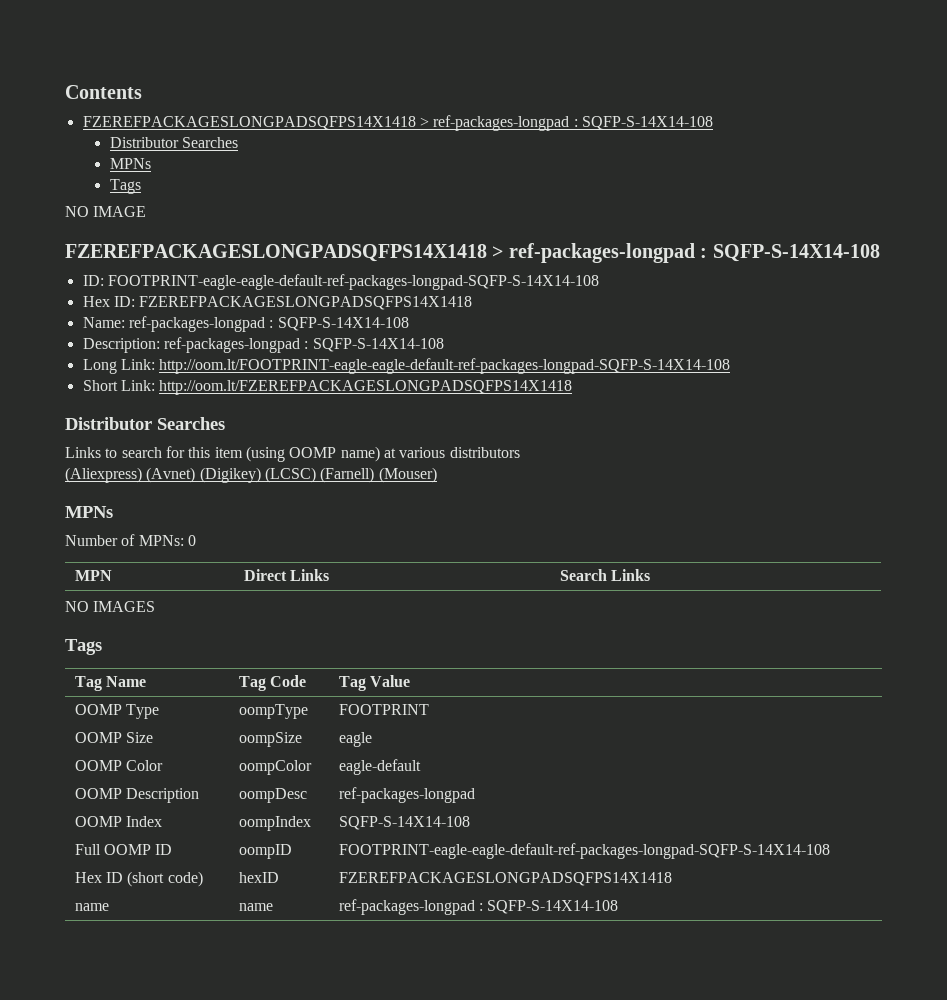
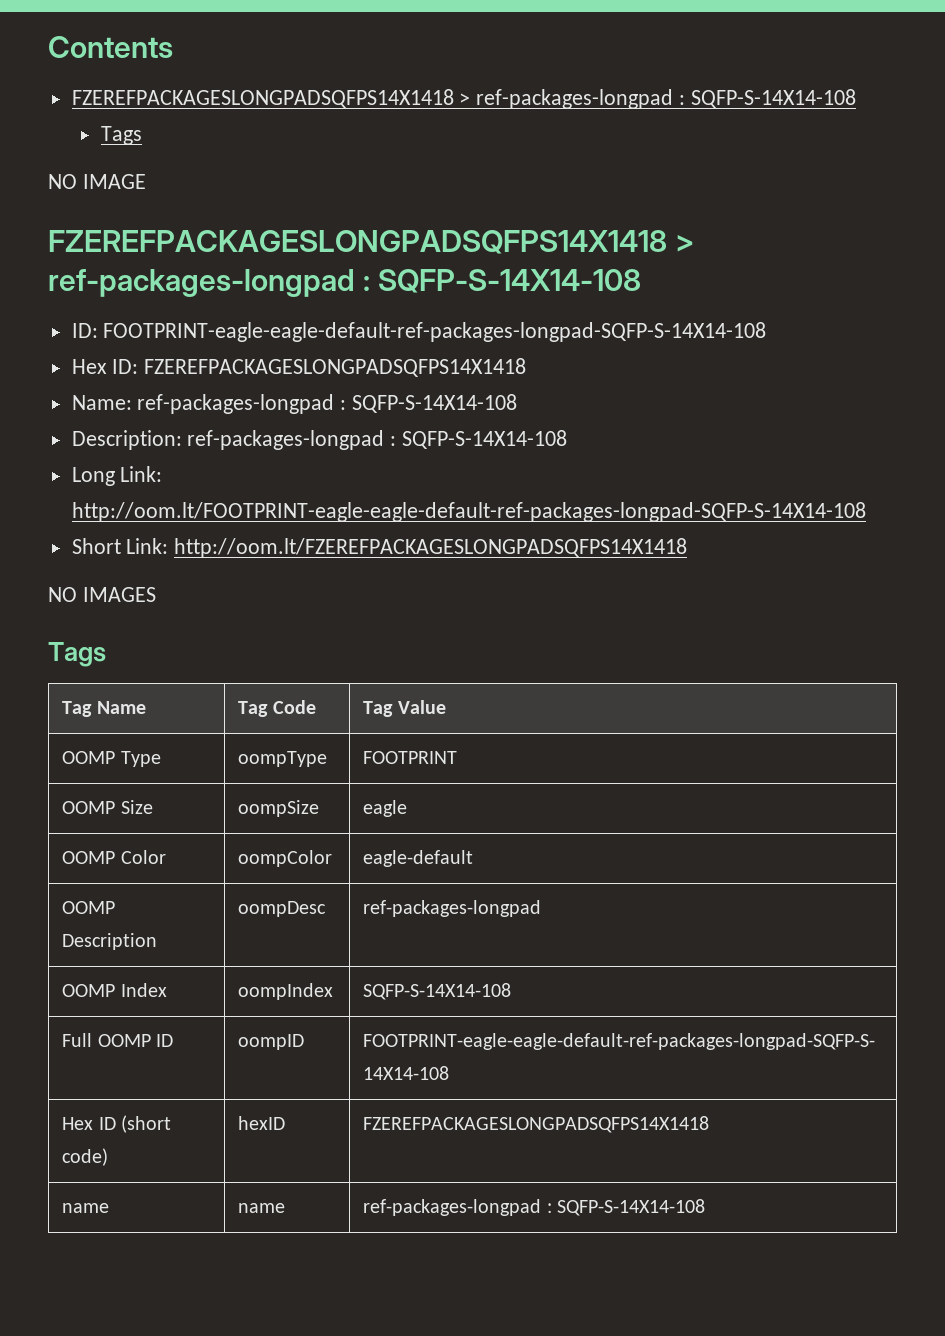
[109,137,239,148] [109,158,151,169] // Distributor Searches // MPNs -> (856, 98) none
[65,417,225,430] [65,446,520,462] [65,467,437,483] [65,506,113,518] [65,534,196,546] [74,570,112,581] [243,569,330,581] [559,569,651,581] // Distributor Searches // Links to search for this item (using OOMP name) at various distributors // (Aliexpress) (Avnet) (Digikey) (LCSC) (Farnell) (Mouser) // MPNs // Number of MPNs: 0 // MPN | Direct Links | Search Links -> (688, 548) none

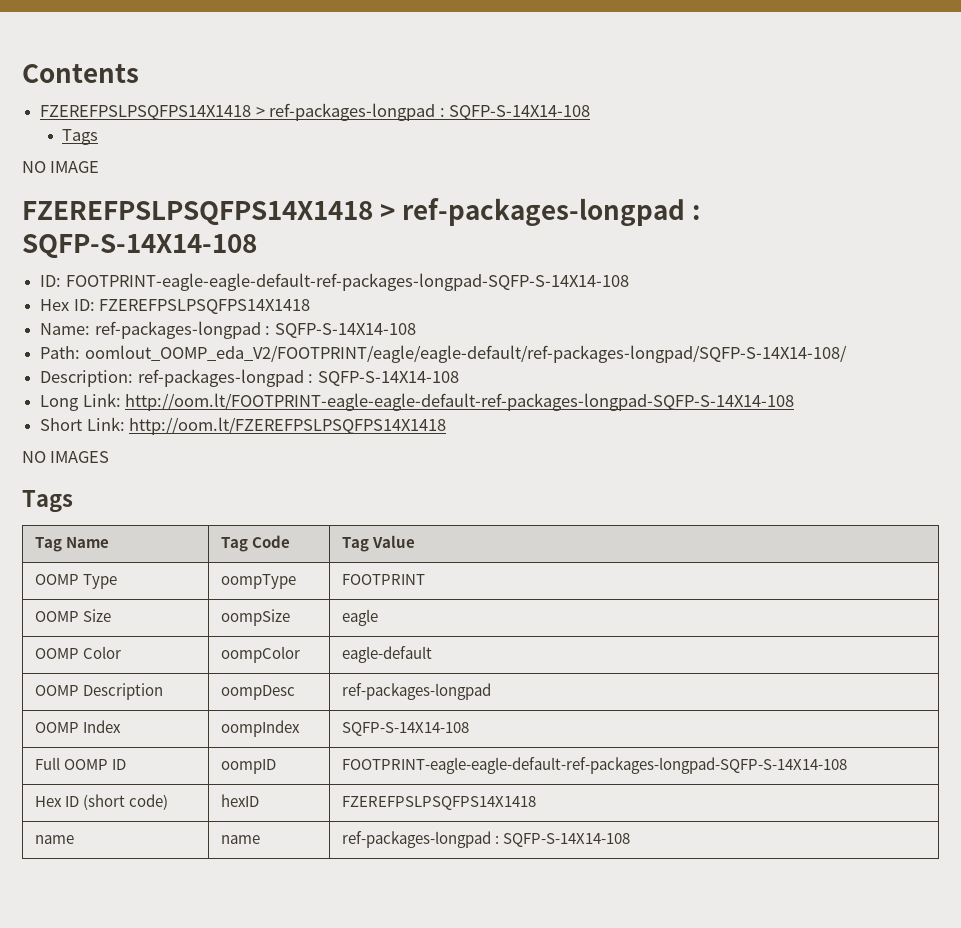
[71,89,454,108] FZEREFPACKAGESLONGPADSQFPS14X1418 -> [40,105,252,120] FZEREFPSLPSQFPS14X1418
[48,230,667,254] FZEREFPACKAGESLONGPADSQFPS14X1418 -> [22,201,373,226] FZEREFPSLPSQFPS14X1418
[144,358,527,377] FZEREFPACKAGESLONGPADSQFPS14X1418 -> [99,299,311,314] FZEREFPSLPSQFPS14X1418
(518, 403) none -> [40,345,847,363] // Path: oomlout_OOMP_eda_V2/FOOTPRINT/eagle/eagle-default/ref-packages-longpad/SQFP-S-14X14-108/
[174,538,688,558] http://oom.lt/FZEREFPACKAGESLONGPADSQFPS14X1418 -> [129,417,447,435] http://oom.lt/FZEREFPSLPSQFPS14X1418
[363,1116,710,1133] FZEREFPACKAGESLONGPADSQFPS14X1418 -> [341,796,536,810] FZEREFPSLPSQFPS14X1418

